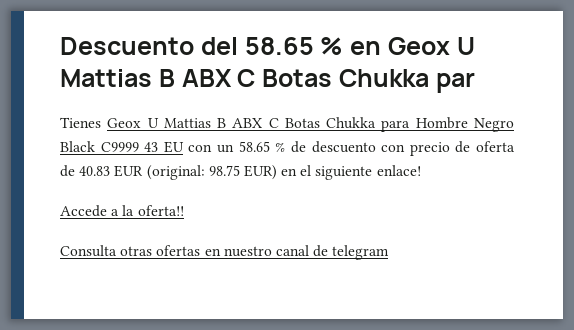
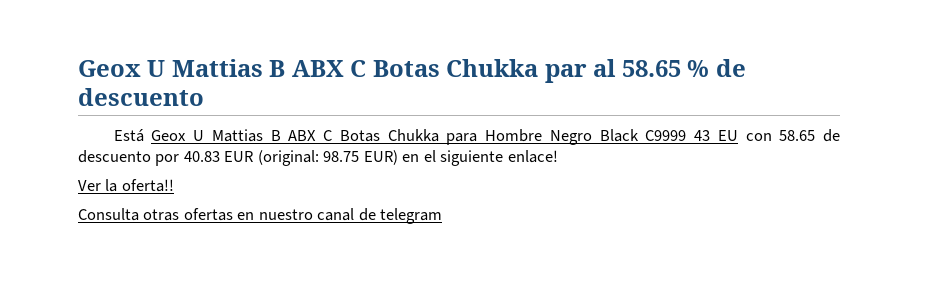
[60,37,381,55] Descuento del 58.65 % en -> (78, 68) none
[60,117,101,128] // Tienes -> [593,59,746,77] [78,88,204,106] [113,129,144,142] al 58.65 % de descuento // Está
[217,141,516,156] [60,165,75,177] un 58.65 % de descuento con precio de oferta de -> [779,129,841,142] [78,150,180,166] 58.65 de descuento por
[60,205,120,217] Accede a -> [78,180,101,191] Ver

